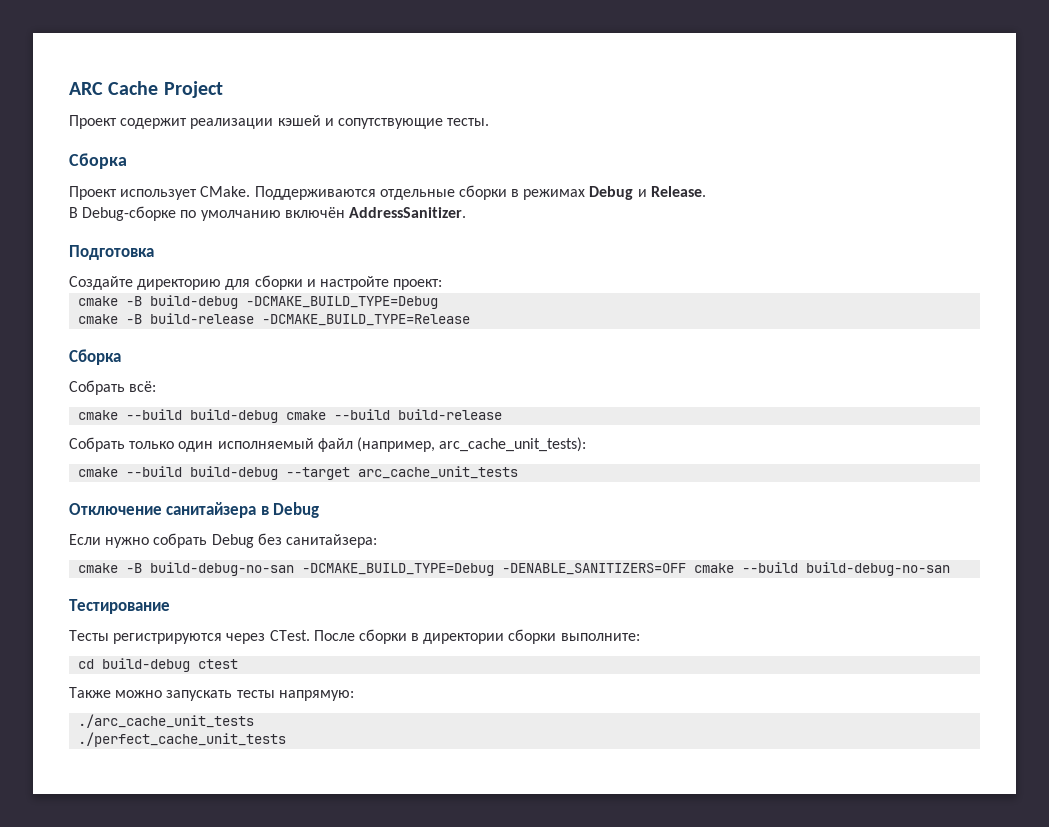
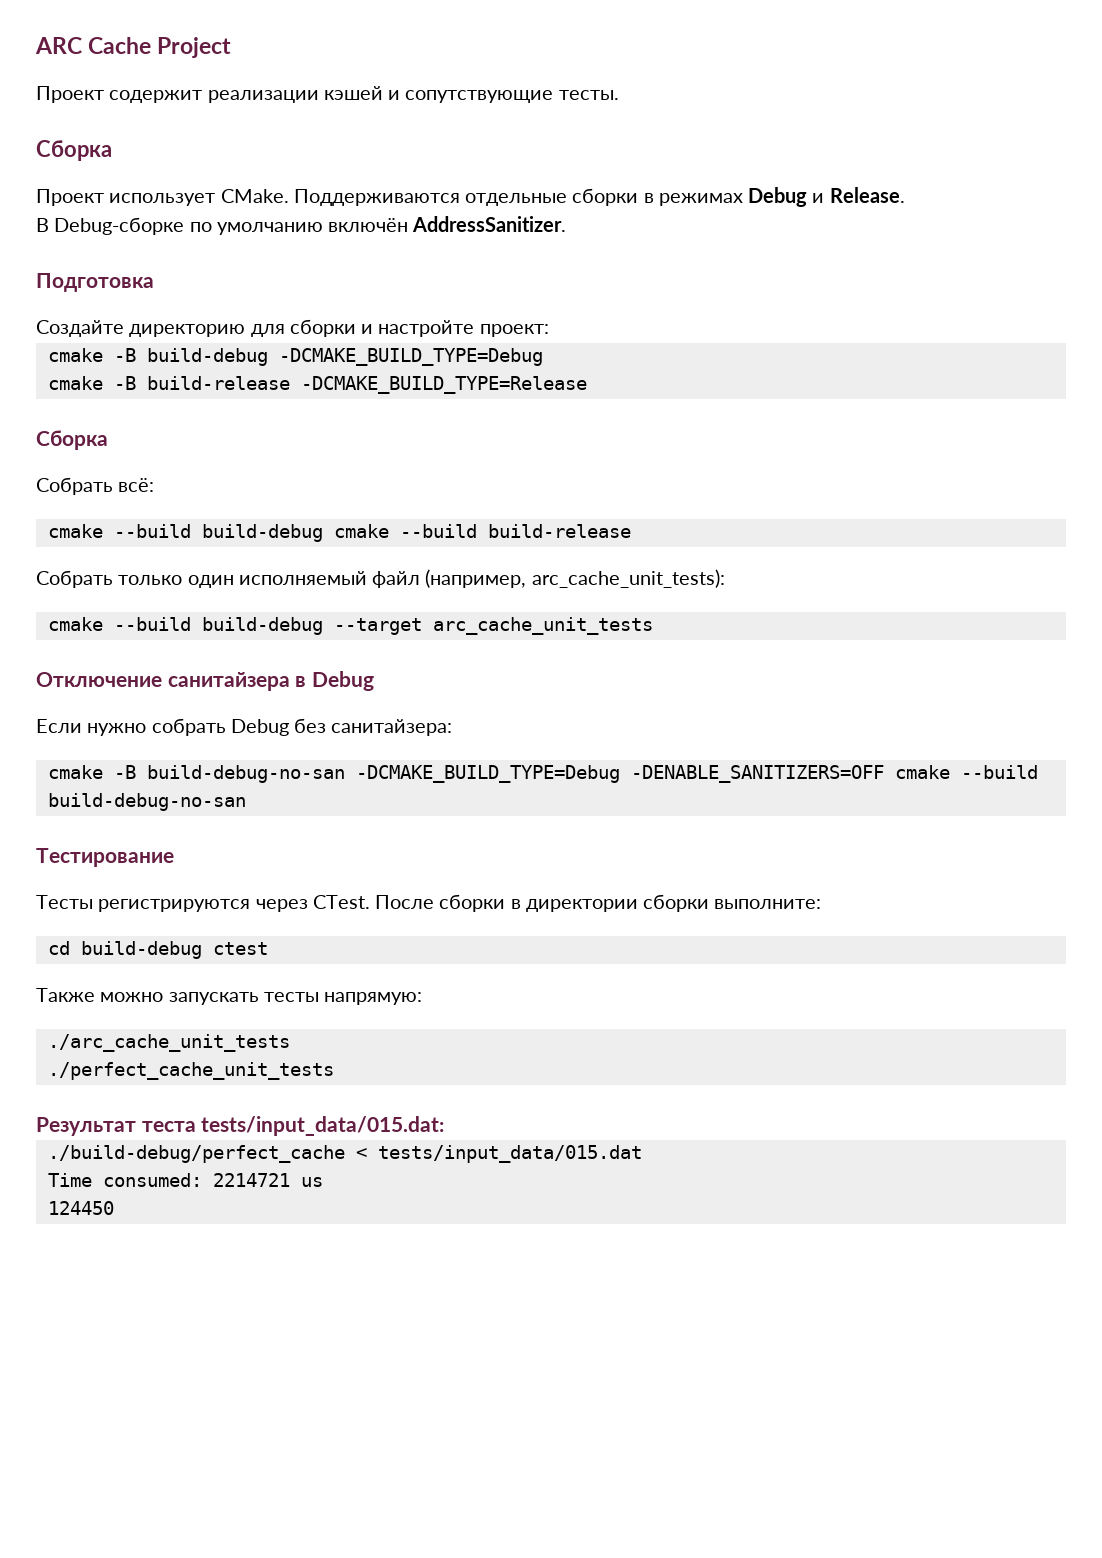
(287, 739) none -> [36,1116,445,1136] [47,1145,642,1163] [47,1173,323,1187] [47,1201,114,1215] // Результат теста tests/input_data/015.dat: // ./build-debug/perfect_cache < tests/input_data/015.dat // Time consumed: 2214721 us // 124450

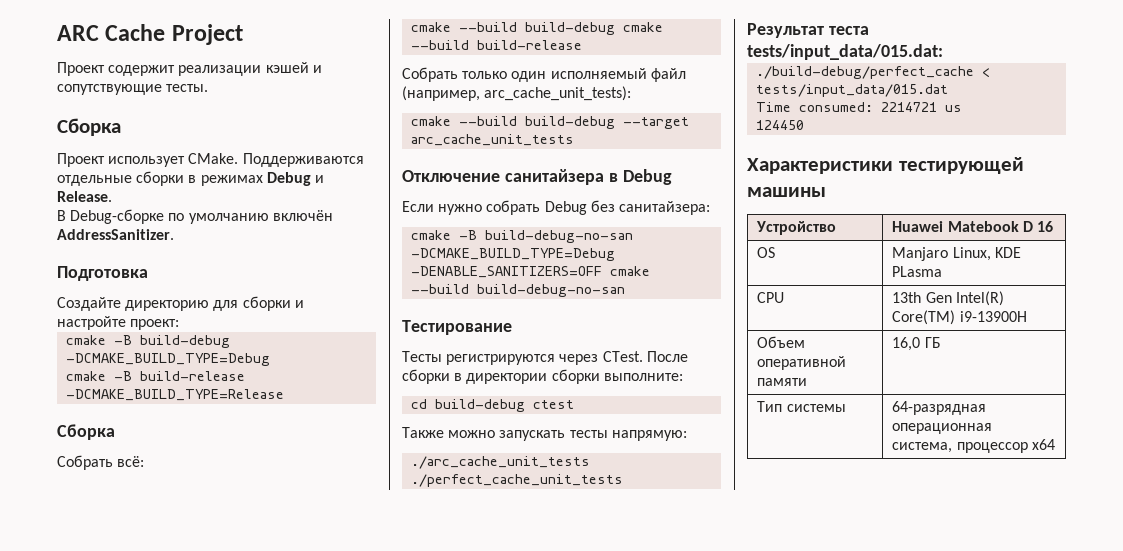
(114, 1208) none -> [747,157,1024,174] [747,187,826,197] [756,221,837,235] [892,221,1053,232] [757,247,776,258] [892,247,1021,261] [892,266,943,277] [757,292,785,303] [892,291,1004,306] [892,310,1027,325] [757,336,806,348] [757,356,847,370] [757,378,808,386] [892,337,941,351] [757,401,846,412] [892,401,987,415] [892,423,993,434] [892,439,1055,453] // Характеристики тестирующей машины // Устройство | Huawei Matebook D 16 // OS | Manjaro Linux, KDE PLasma // CPU | 13th Gen Intel(R) Core(TM) i9-13900H // Объем оперативной памяти | 16,0 ГБ // Тип системы | 64-разрядная операционная система, процессор x64

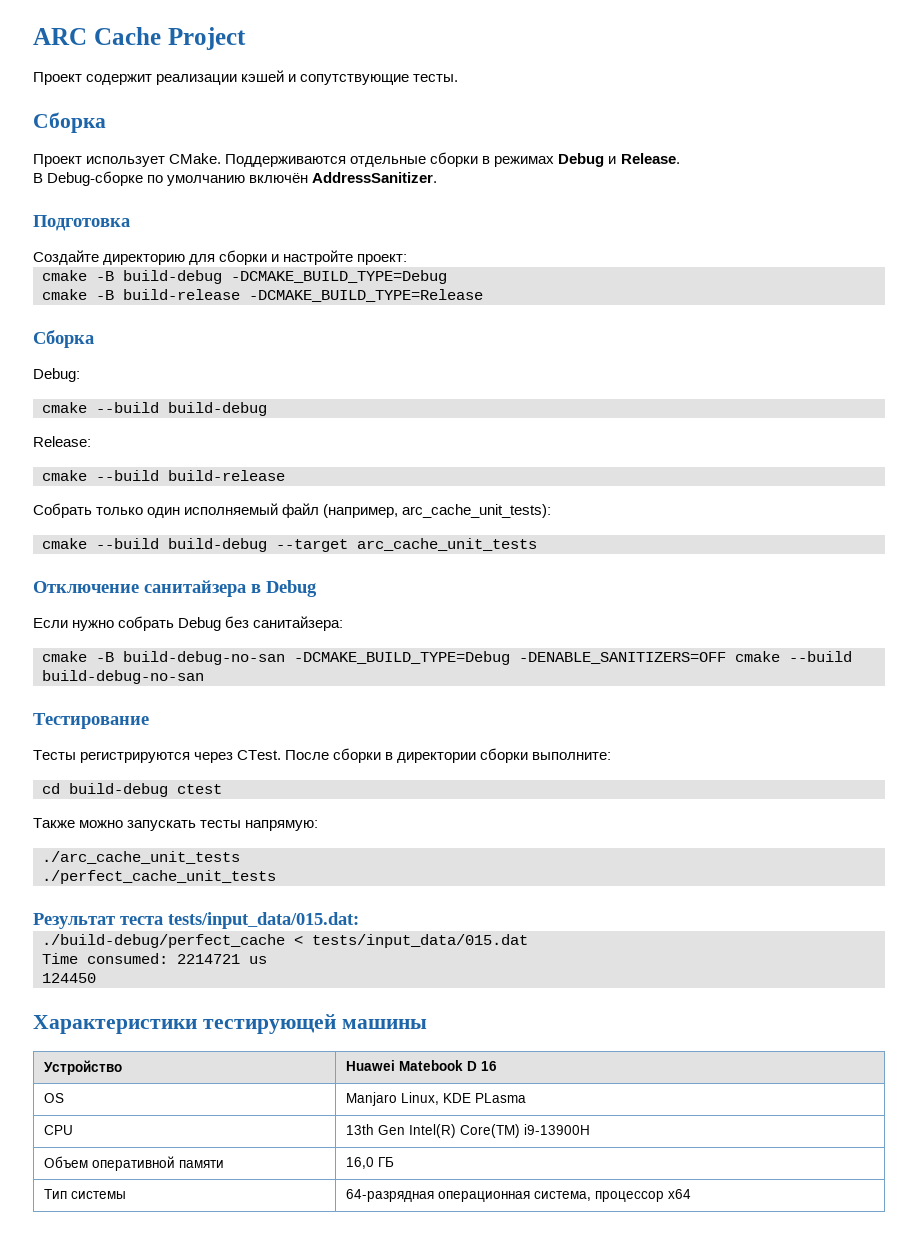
[57,455,145,470] [411,22,616,35] Собрать всё: // cmake --build build-debug -> [33,368,80,382] [42,402,267,416] [33,436,91,447] Debug: // cmake --build build-debug // Release: //

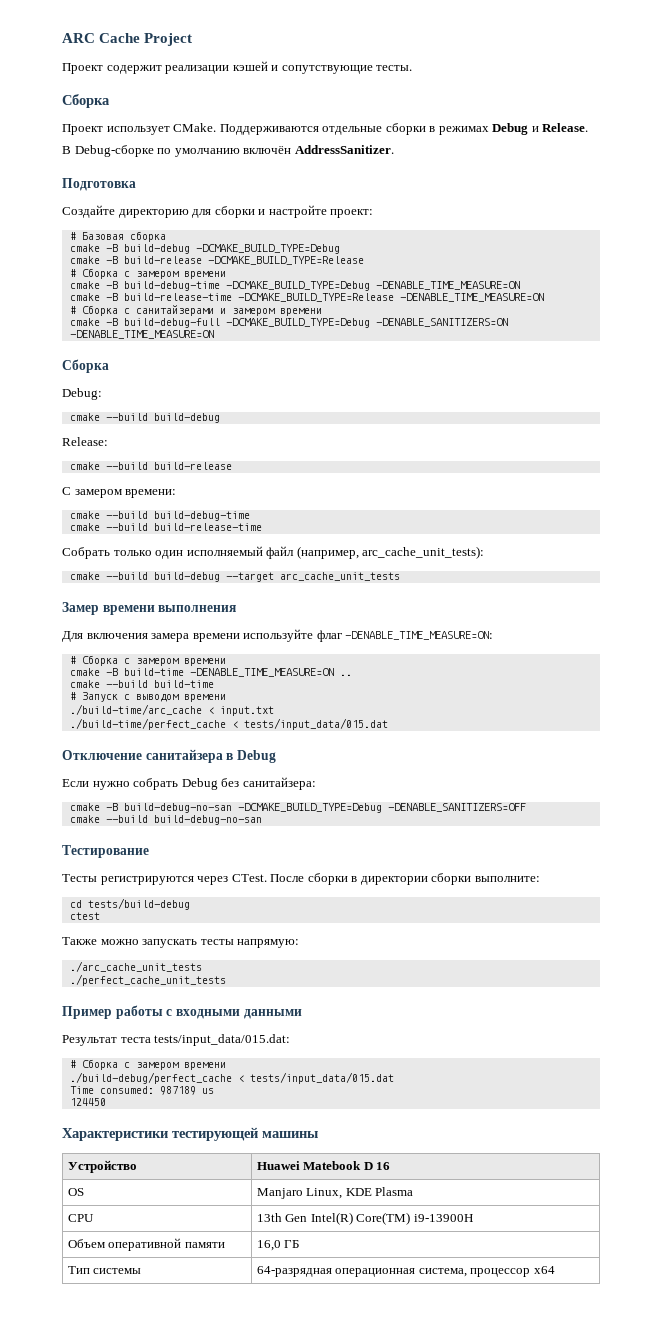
(408, 259) none -> [69,231,166,242] // # Базовая сборка
(483, 295) none -> [69,268,226,279] [69,281,520,291] [69,293,544,302] [69,305,322,316] [69,318,508,328] [69,330,214,339] // # Сборка с замером времени // cmake -B build-debug-time -DCMAKE_BUILD_TYPE=Debug -DENABLE_TIME_MEASURE=ON // cmake -B build-release-time -DCMAKE_BUILD_TYPE=Release -DENABLE_TIME_MEASURE=ON // # Сборка с санитайзерами и замером времени // cmake -B build-debug-full -DCMAKE_BUILD_TYPE=Debug -DENABLE_SANITIZERS=ON -DENABLE_TIME_MEASURE=ON
(285, 475) none -> [62,487,177,498] [69,511,250,521] [69,523,262,531] // С замером времени: // cmake --build build-debug-time // cmake --build build-release-time
(537, 544) none -> [62,602,237,615] [62,629,494,642] [69,655,226,666] [69,668,352,677] [69,680,214,688] [69,692,226,702] [69,704,274,716] [69,718,388,730] // Замер времени выполнения // Для включения замера времени используйте флаг -DENABLE_TIME_MEASURE=ON: // # Сборка с замером времени // cmake -B build-time -DENABLE_TIME_MEASURE=ON .. // cmake --build build-time // # Запуск с выводом времени // ./build-time/arc_cache < input.txt // ./build-time/perfect_cache < tests/input_data/015.dat
(726, 658) none -> (526, 807) //
[69,783,168,797] build-debug -> [87,898,190,910] tests/build-debug //
[33,912,359,929] Результат теста tests/input_data/015.dat: -> [62,1005,302,1019] [62,1034,291,1046] [69,1059,226,1070] Пример работы с входными данными // Результат теста tests/input_data/015.dat: // # Сборка с замером времени
[177,954,240,964] 2214721 -> [159,1086,196,1095] 987189
[475,1093,527,1103] PLasma -> [375,1187,414,1196] Plasma

